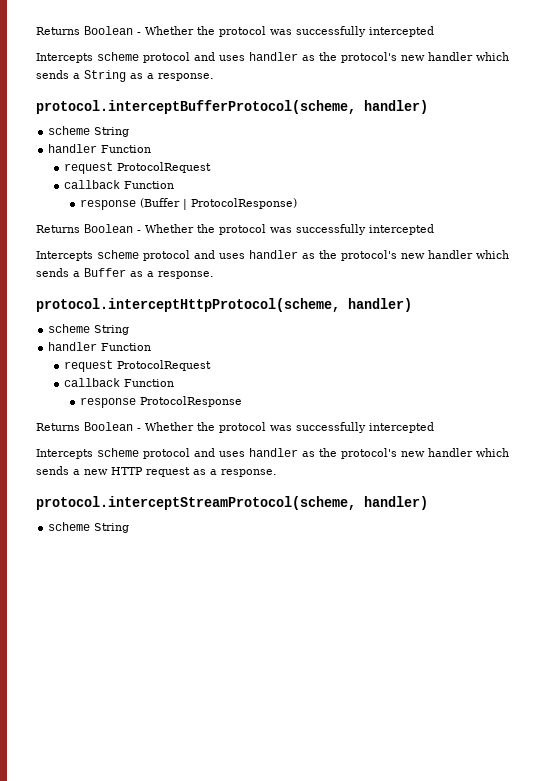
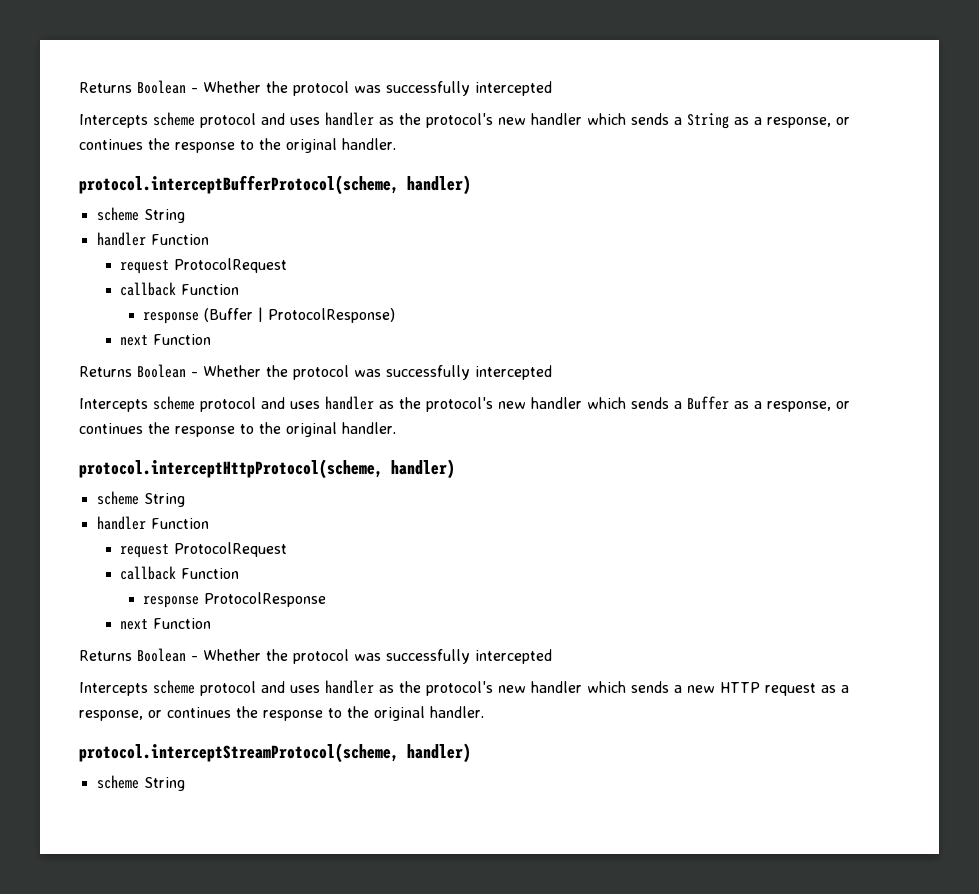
[158,73,214,81] response. -> [767,117,850,128] [79,138,396,153] response, or continues the response to the original handler.
(298, 203) none -> [119,334,211,346] // next Function
[158,271,214,279] response. -> [767,401,850,412] [79,422,396,437] response, or continues the response to the original handler.
(243, 401) none -> [119,618,211,630] // next Function
[221,469,277,477] response. -> [79,706,484,721] response, or continues the response to the original handler.

